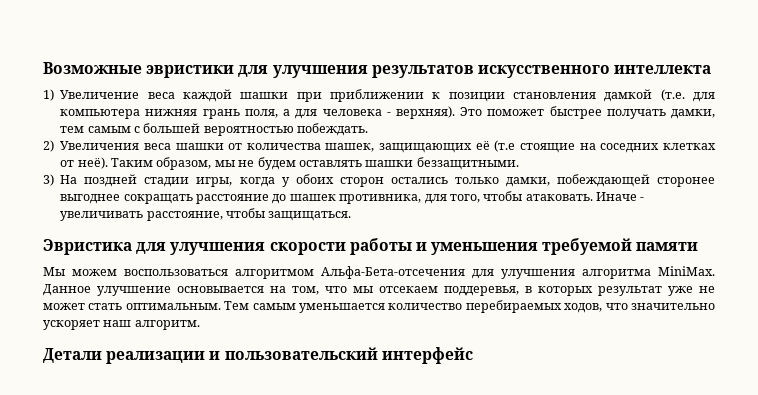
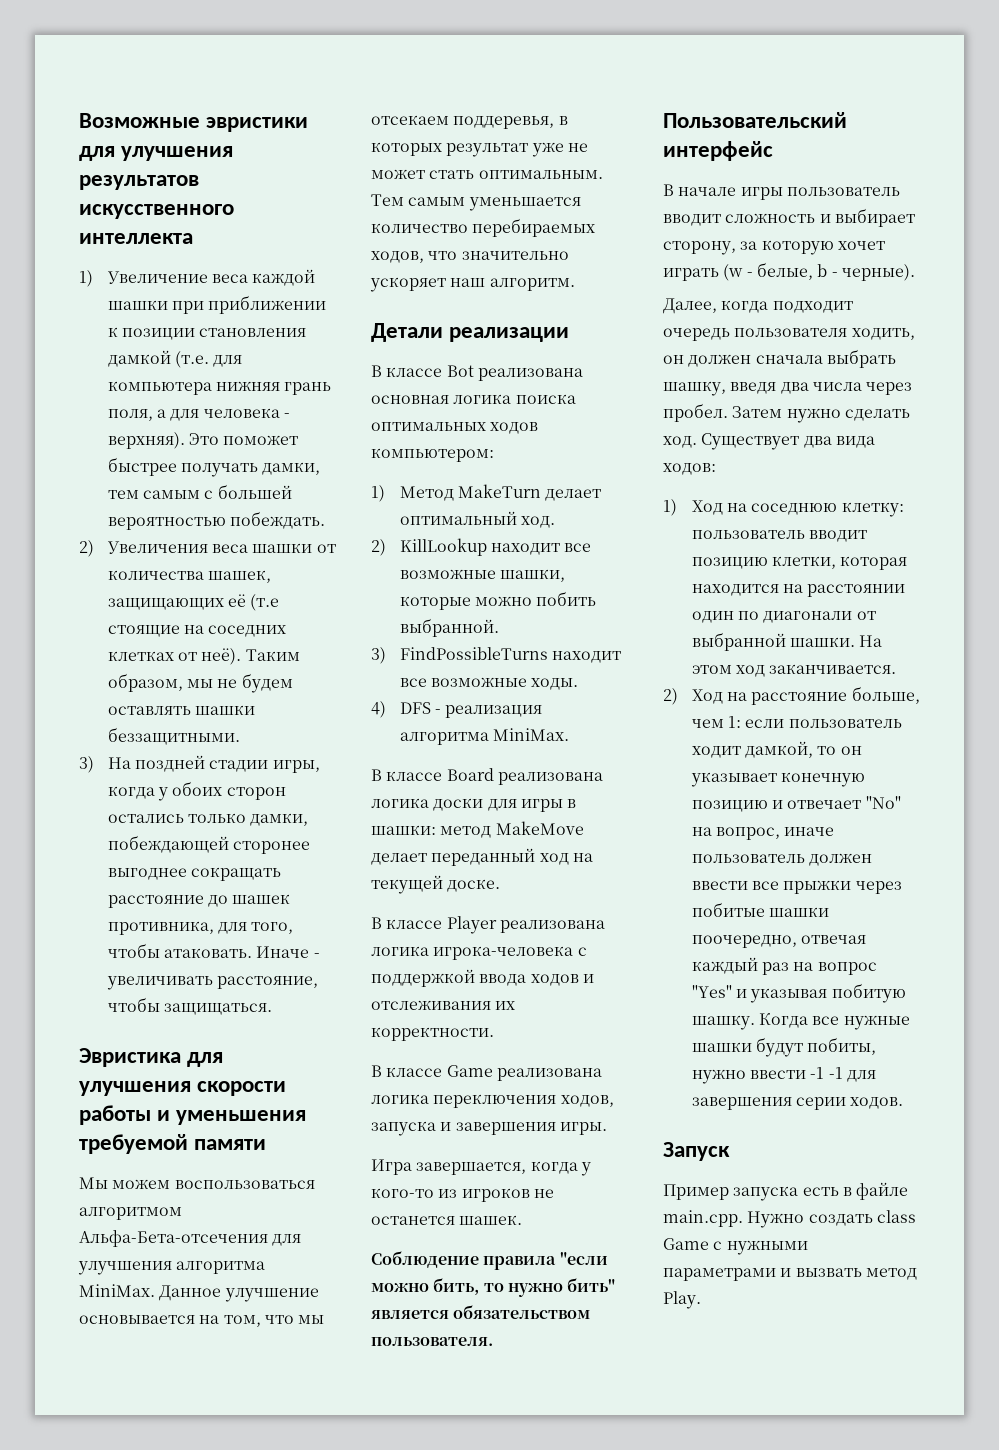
[209,347,473,364] и пользовательский интерфейс -> [371,365,583,381] [371,394,576,404] [371,422,539,434] [371,448,494,462] [371,484,602,502] [399,511,556,528] [371,538,592,556] [399,569,566,582] [399,591,597,610] [399,618,499,637] [371,647,622,664] [399,677,579,690] [371,701,543,718] [399,728,570,745] [371,768,603,785] [371,798,577,812] [371,821,584,838] [371,848,593,866] [371,875,501,894] [371,916,605,934] [371,946,587,960] [371,969,594,987] [371,1000,516,1010] [371,1027,494,1041] [371,1065,602,1081] [371,1094,614,1108] [371,1121,607,1136] [371,1159,591,1176] [371,1188,554,1202] [371,1215,523,1225] [371,1251,608,1270] [371,1278,616,1297] [371,1305,591,1319] [371,1337,493,1346] [663,112,847,128] [663,141,773,161] [663,184,900,200] [663,208,915,227] [663,240,885,255] [663,262,915,281] [663,298,853,314] [663,328,915,341] [663,349,896,368] [663,381,913,396] [663,403,910,423] [663,433,875,450] [663,463,716,475] [663,499,904,517] [691,530,868,542] [691,556,908,570] [691,584,906,597] [691,611,876,623] [691,632,883,651] [691,664,897,677] [663,686,920,705] [691,716,902,728] [691,741,862,758] [690,772,866,787] [691,796,901,812] [691,827,835,840] [691,853,873,866] [691,880,902,894] [691,902,830,917] [691,935,867,948] [691,957,877,975] [691,983,906,1003] [691,1013,910,1030] [691,1037,877,1057] [691,1067,876,1084] [691,1097,904,1110] [663,1142,730,1161] [663,1182,909,1201] [663,1210,916,1228] [663,1238,808,1255] [663,1268,917,1281] [663,1291,701,1309] // В классе Bot реализована основная логика поиска оптимальных ходов компьютером: // 1) Метод MakeTurn делает оптимальный ход. // 2) KillLookup находит все возможные шашки, которые можно побить выбранной. // 3) FindPossibleTurns находит все возможные ходы. // 4) DFS - реализация алгоритма MiniMax. // В классе Board реализована логика доски для игры в шашки: метод MakeMove делает переданный ход на текущей доске. // В классе Player реализована логика игрока-человека с поддержкой ввода ходов и отслеживания их корректности. // В классе Game реализована логика переключения ходов, запуска и завершения игры. // Игра завершается, когда у кого-то из игроков не останется шашек. // Соблюдение правила "если можно бить, то нужно бить" является обязательством пользователя. // Пользовательский интерфейс // В начале игры пользователь вводит сложность и выбирает сторону, за которую хочет играть (w - белые, b - черные). // Далее, когда подходит очередь пользователя ходить, он должен сначала выбрать шашку, введя два числа через пробел. Затем нужно сделать ход. Существует два вида ходов: // 1) Ход на соседнюю клетку: пользователь вводит позицию клетки, которая находится на расстоянии один по диагонали от выбранной шашки. На этом ход заканчивается. // 2) Ход на расстояние больше, чем 1: если пользователь ходит дамкой, то он указывает конечную позицию и отвечает "No" на вопрос, иначе пользователь должен ввести все прыжки через побитые шашки поочередно, отвечая каждый раз на вопрос "Yes" и указывая побитую шашку. Когда все нужные шашки будут побиты, нужно ввести -1 -1 для завершения серии ходов. // Запуск // Пример запуска есть в файле main.cpp. Нужно создать class Game с нужными параметрами и вызвать метод Play.

